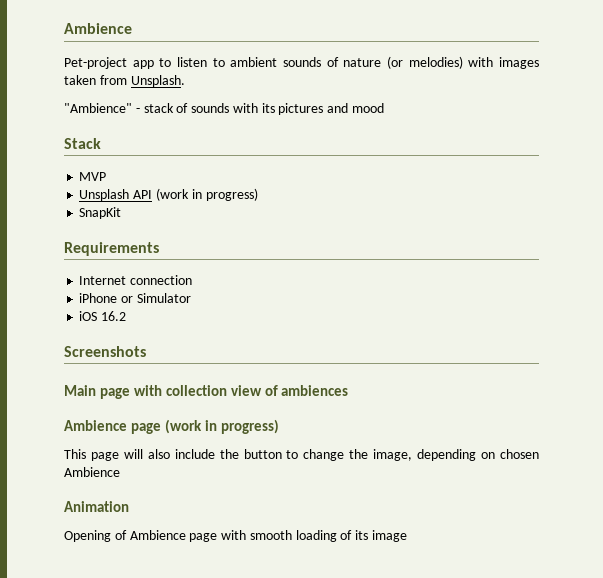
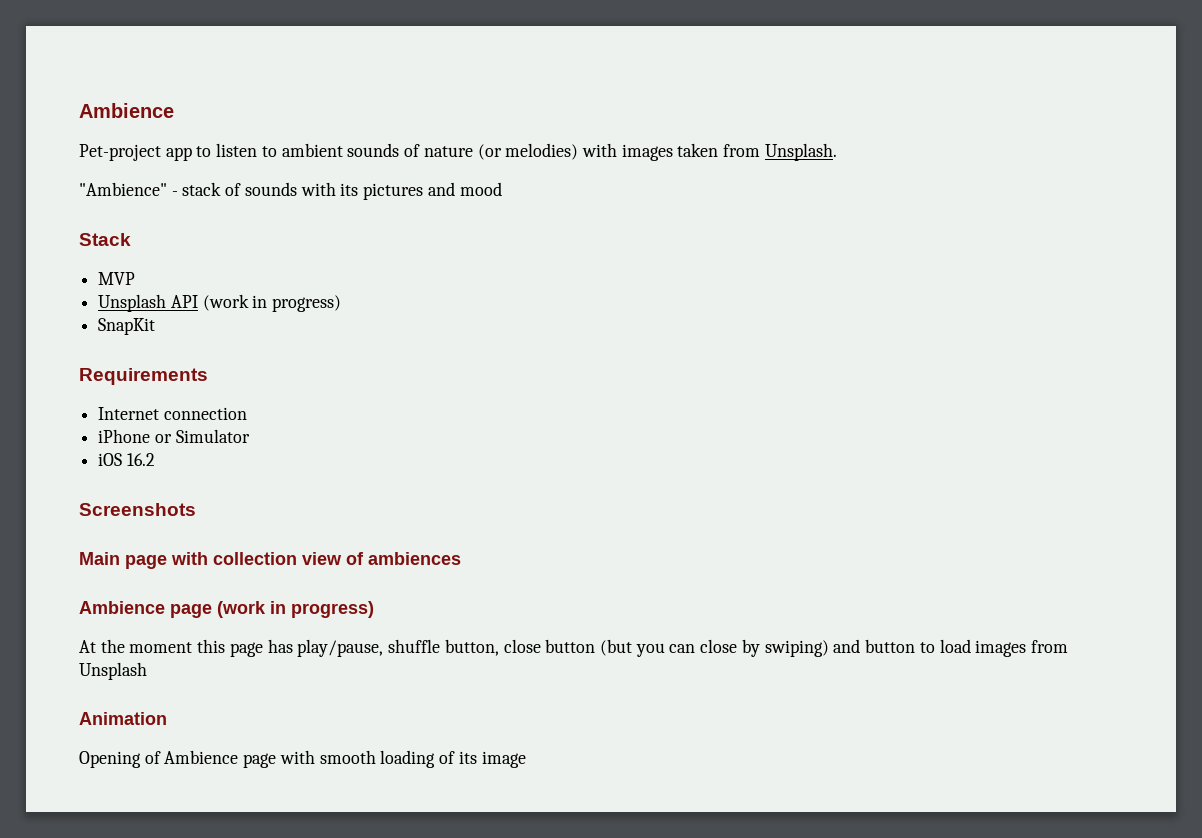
[64,449,539,461] [64,467,120,477] This page will also include the button to change the image, depending on chosen Ambience -> [79,639,1068,657] [79,662,147,680] At the moment this page has play/pause, shuffle button, close button (but you can close by swiping) and button to load images from Unsplash

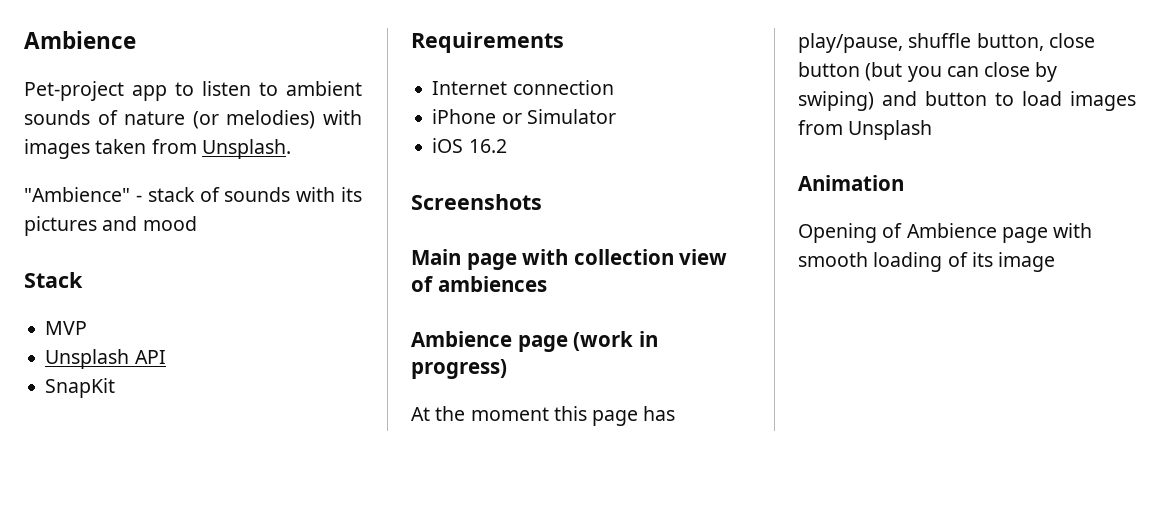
[202,294,342,312] (work in progress) -> (166, 357) none

